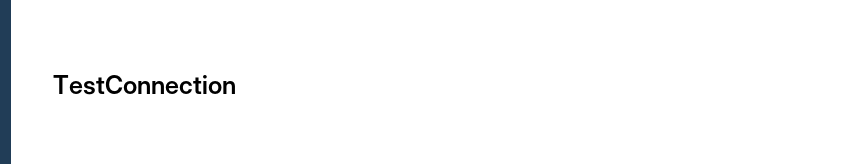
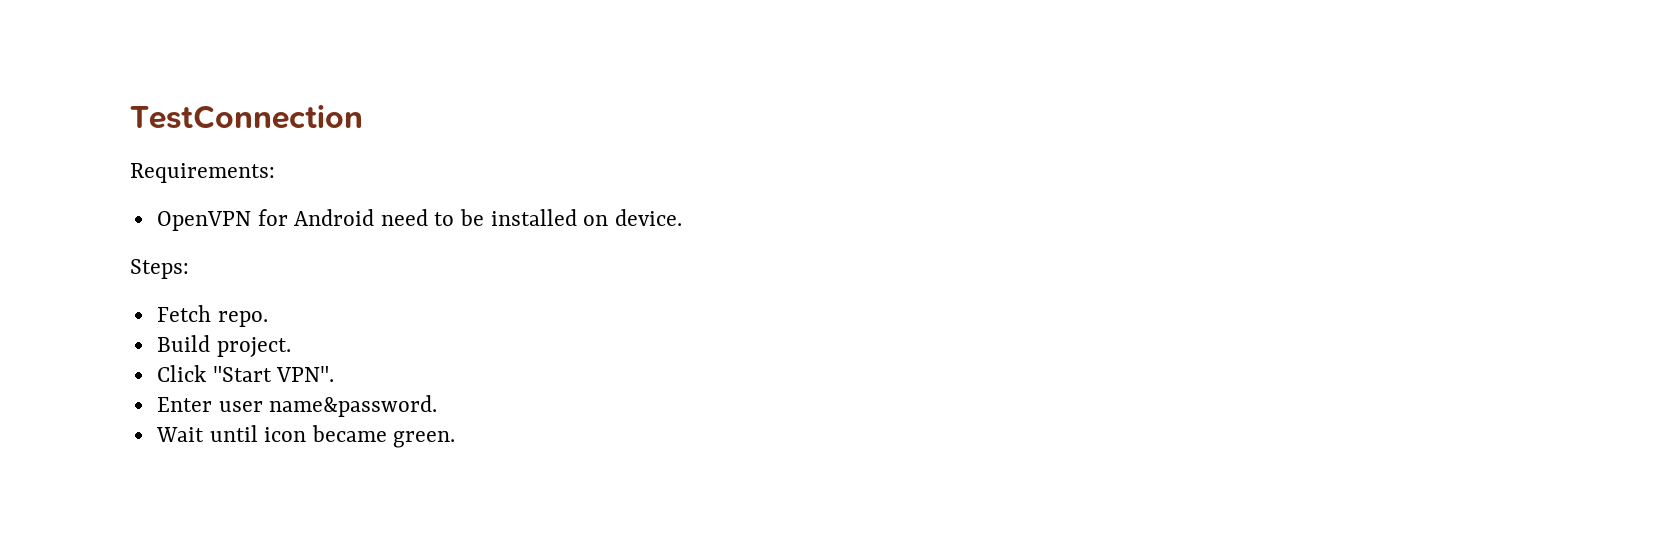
(236, 85) none -> [130,163,275,183] [156,209,682,231] [130,259,189,279] [156,305,268,327] [156,335,291,357] [156,365,335,382] [156,395,438,417] [155,425,456,448] // Requirements: // OpenVPN for Android need to be installed on device. // Steps: // Fetch repo. // Build project. // Click "Start VPN". // Enter user name&password. // Wait until icon became green.

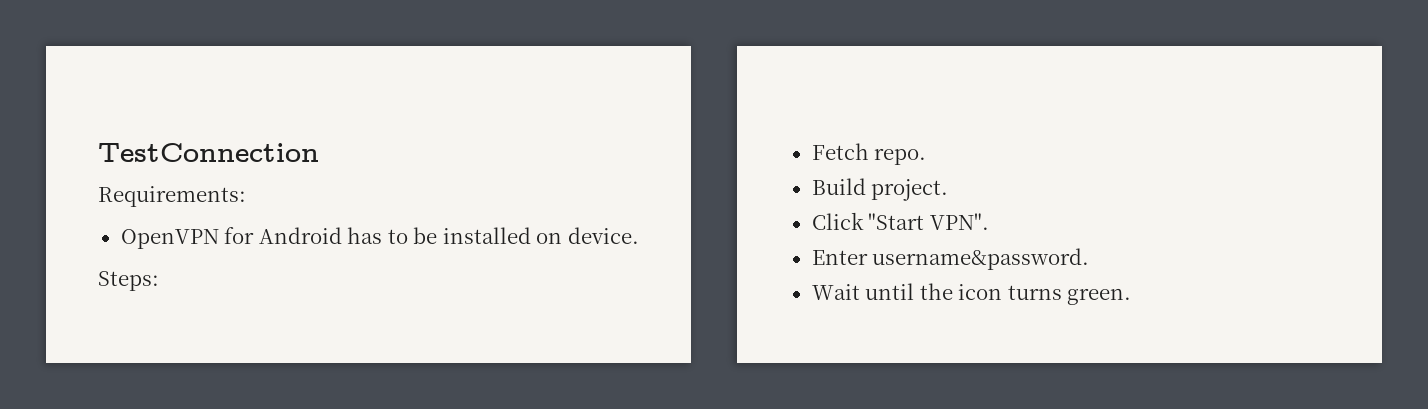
[380,209,428,226] need -> [347,227,383,244] has
[218,395,438,417] user name&password. -> [872,248,1090,270] username&password.
[264,425,387,442] icon became -> [919,283,1062,300] the icon turns

